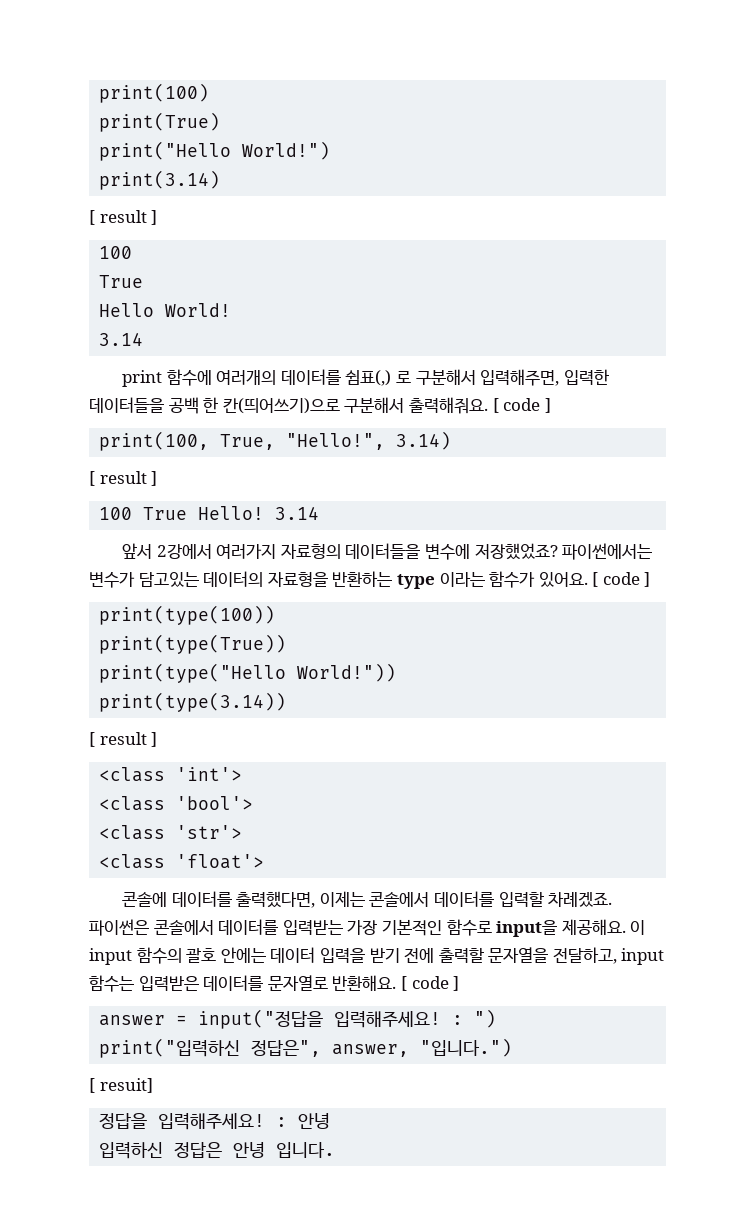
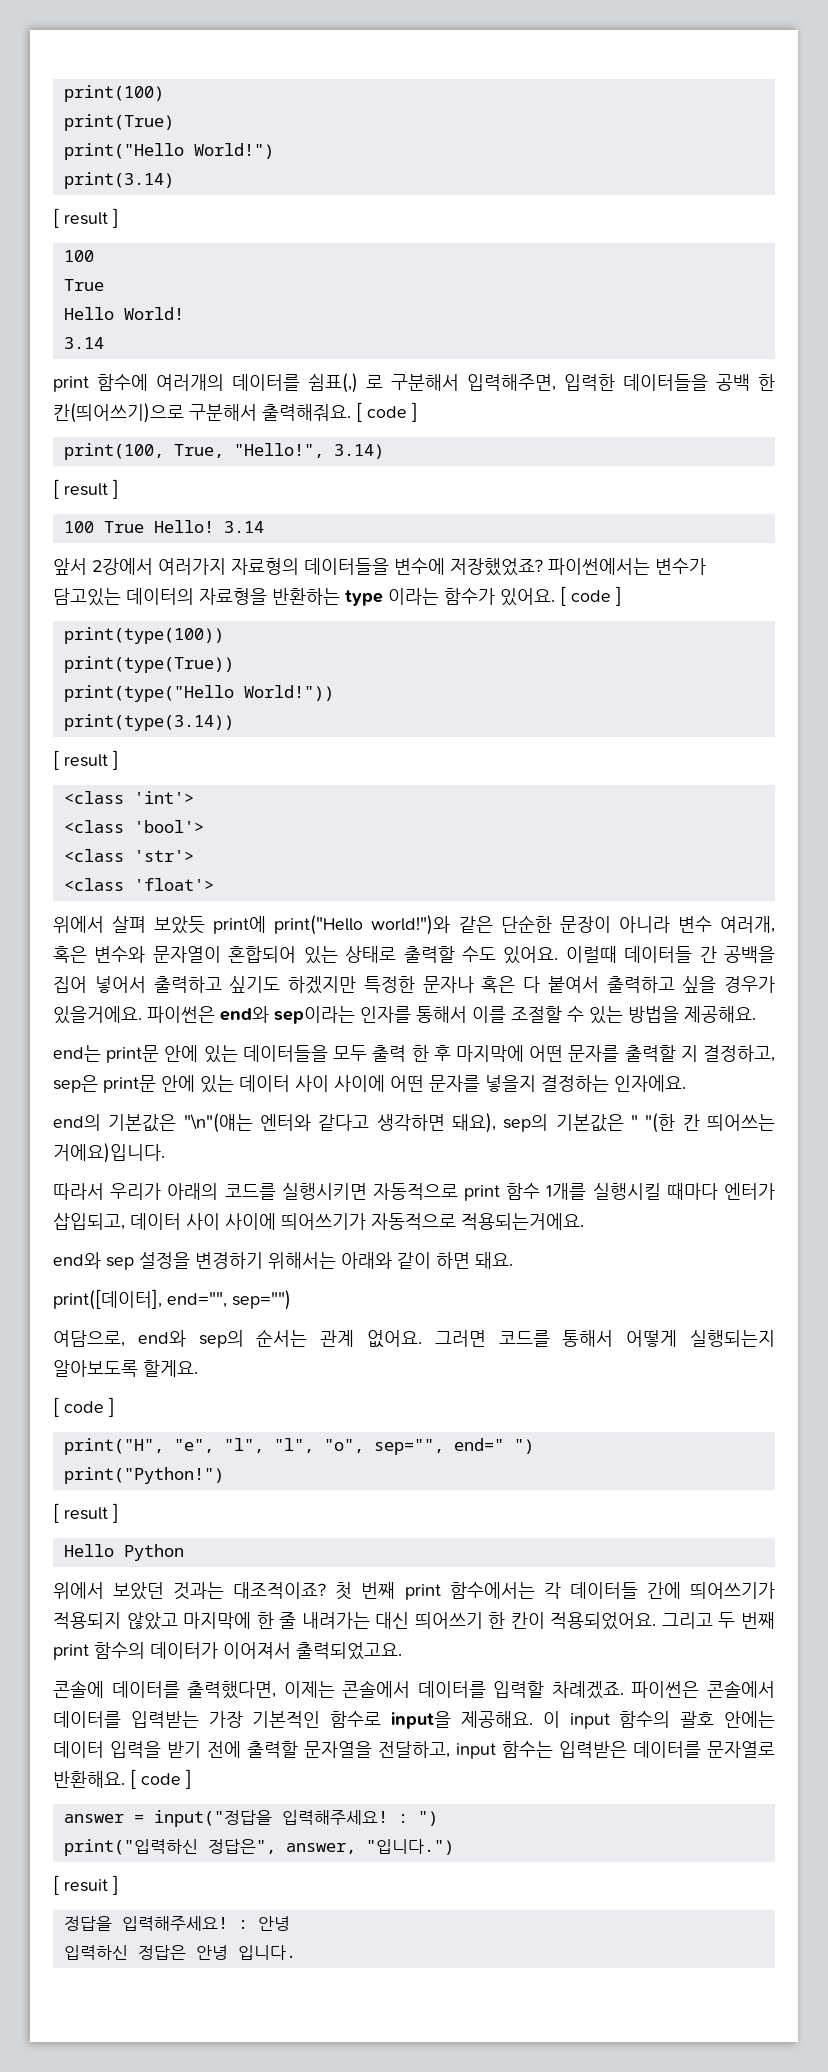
(265, 861) none -> [53,915,775,935] [53,946,775,964] [53,976,775,994] [53,1006,756,1024] [53,1045,775,1063] [53,1075,686,1093] [53,1113,775,1133] [53,1143,165,1163] [53,1183,775,1201] [53,1213,584,1230] [53,1252,513,1270] [53,1289,291,1310] [53,1329,775,1348] [53,1360,198,1377] [53,1397,115,1417] [63,1438,534,1455] [63,1467,224,1484] [53,1503,119,1523] [63,1544,184,1561] [53,1582,775,1600] [53,1612,776,1630] [53,1642,402,1660] // 위에서 살펴 보았듯 print에 print("Hello world!")와 같은 단순한 문장이 아니라 변수 여러개, 혹은 변수와 문자열이 혼합되어 있는 상태로 출력할 수도 있어요. 이럴때 데이터들 간 공백을 집어 넣어서 출력하고 싶기도 하겠지만 특정한 문자나 혹은 다 붙여서 출력하고 싶을 경우가 있을거에요. 파이썬은 end와 sep이라는 인자를 통해서 이를 조절할 수 있는 방법을 제공해요. // end는 print문 안에 있는 데이터들을 모두 출력 한 후 마지막에 어떤 문자를 출력할 지 결정하고, sep은 print문 안에 있는 데이터 사이 사이에 어떤 문자를 넣을지 결정하는 인자에요. // end의 기본값은 "\n"(얘는 엔터와 같다고 생각하면 돼요), sep의 기본값은 " "(한 칸 띄어쓰는 거에요)입니다. // 따라서 우리가 아래의 코드를 실행시키면 자동적으로 print 함수 1개를 실행시킬 때마다 엔터가 삽입되고, 데이터 사이 사이에 띄어쓰기가 자동적으로 적용되는거에요. // end와 sep 설정을 변경하기 위해서는 아래와 같이 하면 돼요. // print([데이터], end="", sep="") // 여담으로, end와 sep의 순서는 관계 없어요. 그러면 코드를 통해서 어떻게 실행되는지 알아보도록 할게요. // [ code ] // print("H", "e", "l", "l", "o", sep="", end=" ") // print("Python!") // [ result ] // Hello Python // 위에서 보았던 것과는 대조적이죠? 첫 번째 print 함수에서는 각 데이터들 간에 띄어쓰기가 적용되지 않았고 마지막에 한 줄 내려가는 대신 띄어쓰기 한 칸이 적용되었어요. 그리고 두 번째 print 함수의 데이터가 이어져서 출력되었고요.
[99,1078,153,1093] resuit] -> [64,1875,119,1895] resuit ]

